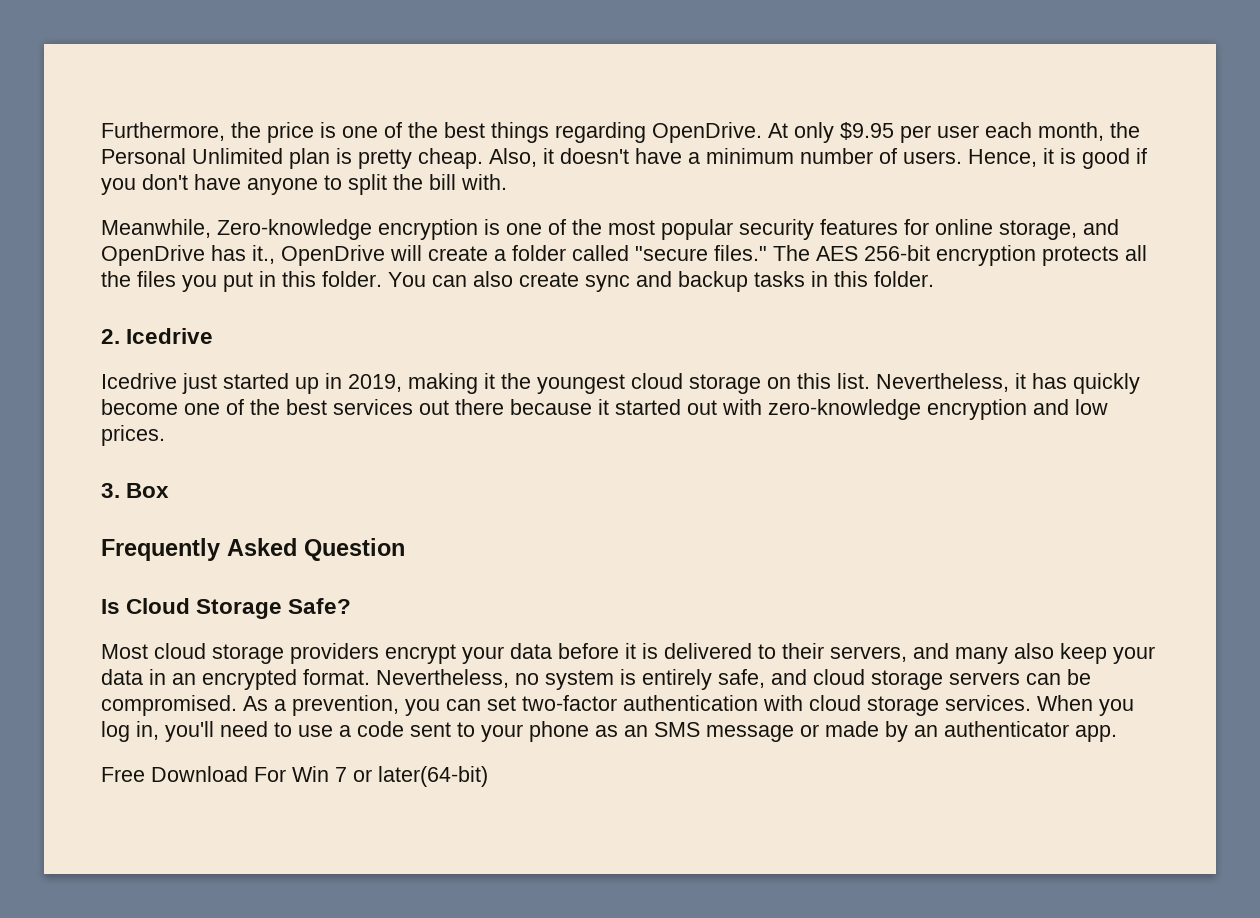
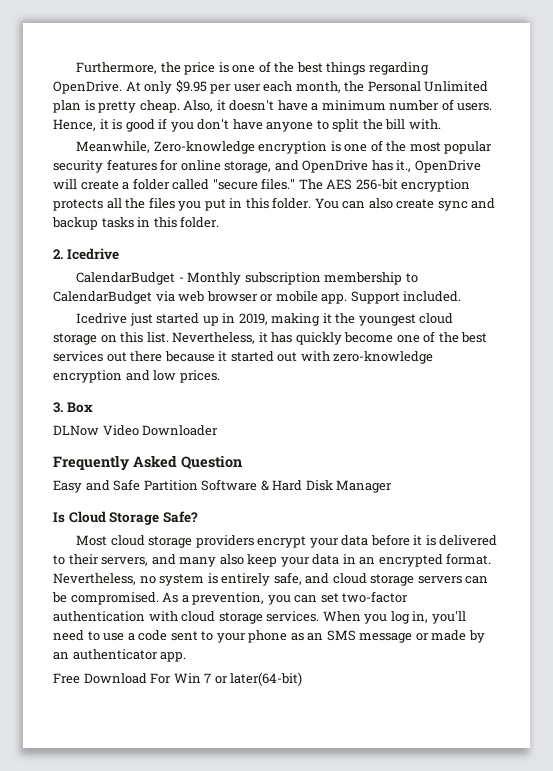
(214, 336) none -> [76,272,418,285] [53,291,462,304] // CalendarBudget - Monthly subscription membership to CalendarBudget via web browser or mobile app. Support included.
(170, 490) none -> [53,425,219,436] // DLNow Video Downloader
(405, 549) none -> [53,479,393,493] // Easy and Safe Partition Software & Hard Disk Manager

